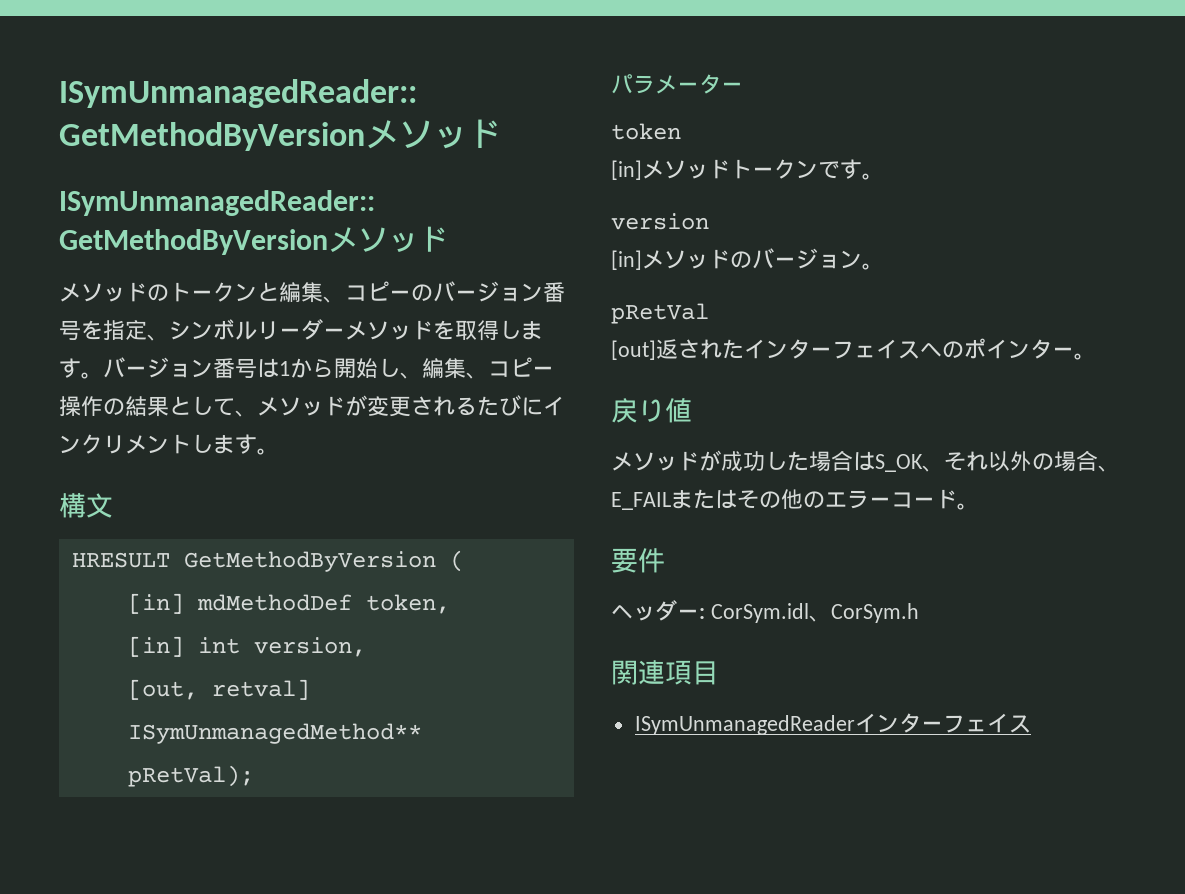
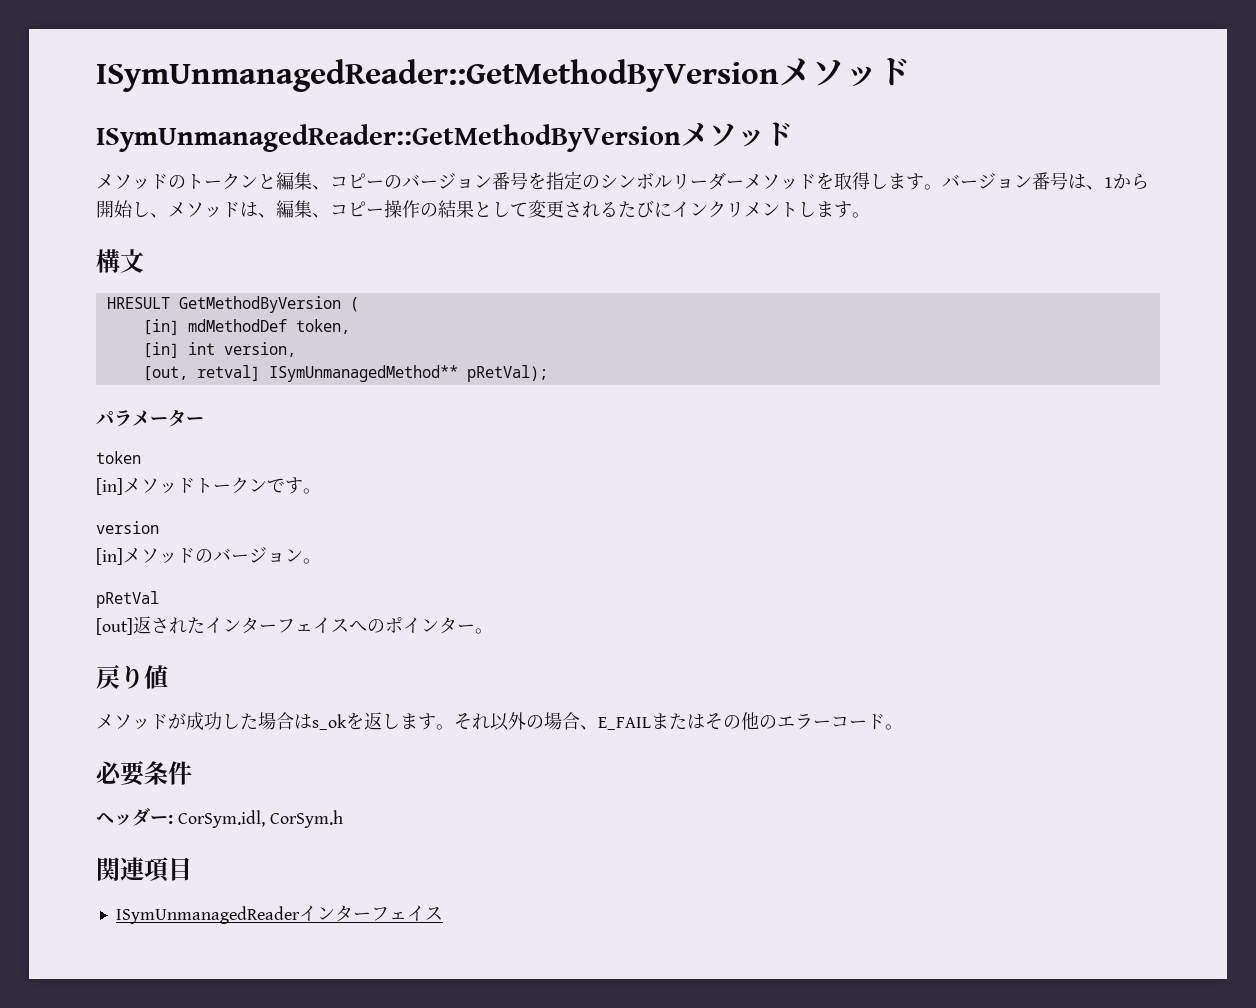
[147,334,169,341] 、 -> [582,175,600,189] の
(279, 368) none -> [1086,185,1104,190] 、
(422, 375) none -> [168,202,276,218] メソッドは、
[235,395,367,417] 、メソッドが -> (528, 209) none
[875,454,944,472] S_OK、 -> [312,712,454,730] s_okを返します。
[611,548,638,573] 要 -> [96,761,168,786] 必要条
[710,603,831,623] CorSym.idl、 -> [177,810,265,828] CorSym.idl,

